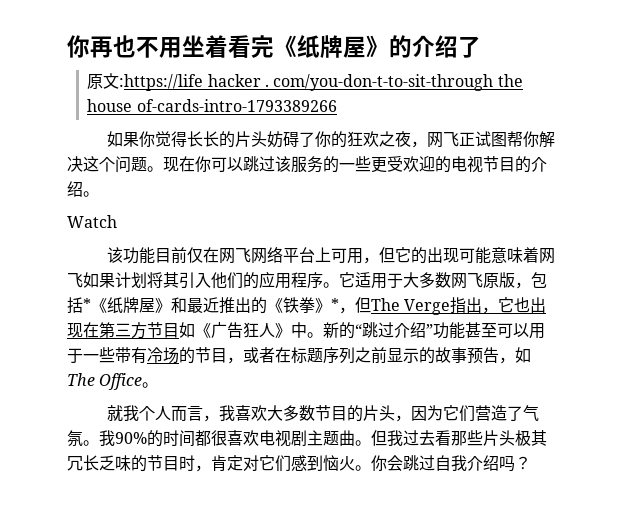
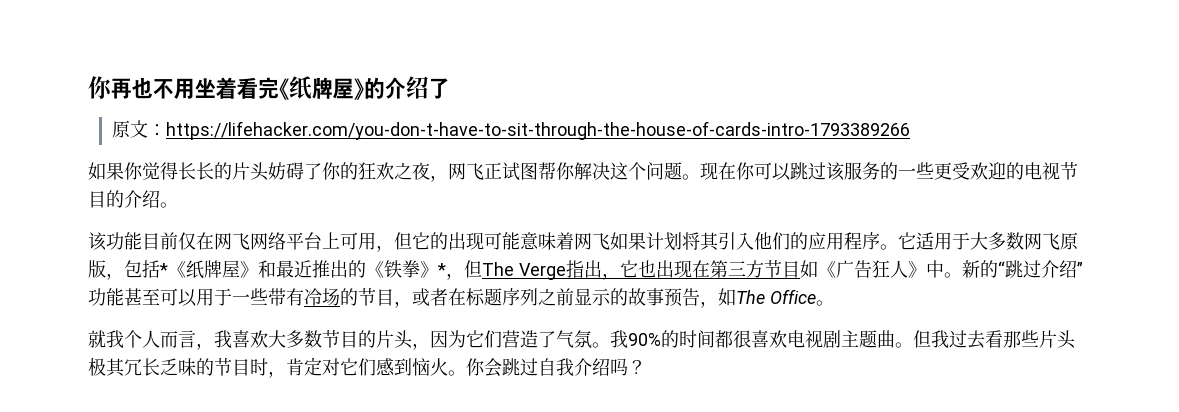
[119,74,523,91] [87,99,337,112] :https://life hacker . com/you-don-t-to-sit-through the house of-cards-intro-1793389266 -> [147,121,910,140] ：https://lifehacker.com/you-don-t-have-to-sit-through-the-house-of-cards-intro-1793389266
[67,215,117,228] // Watch -> (178, 205) none

